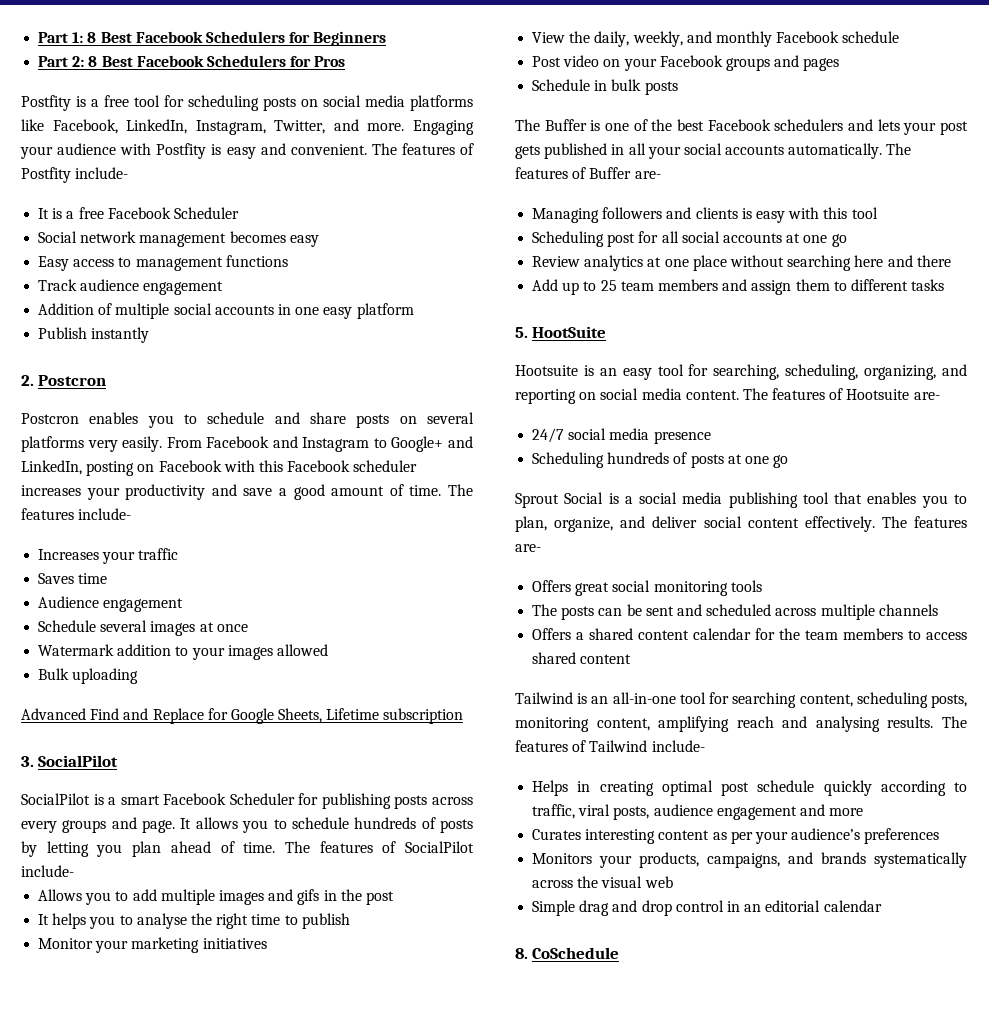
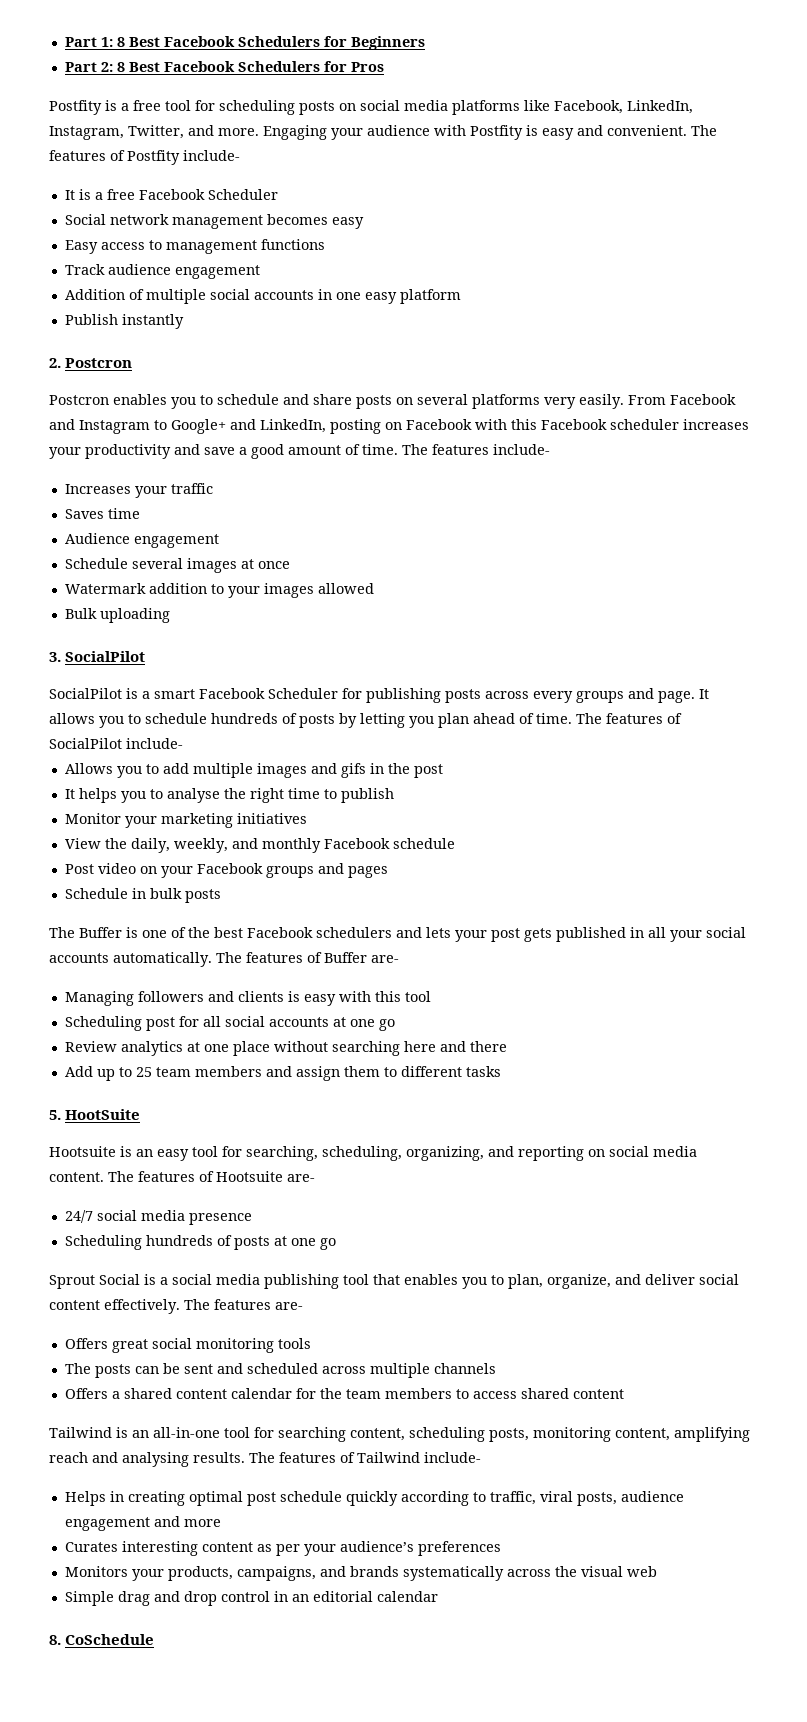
[21,708,464,724] // Advanced Find and Replace for Google Sheets, Lifetime subscription -> (170, 615) none

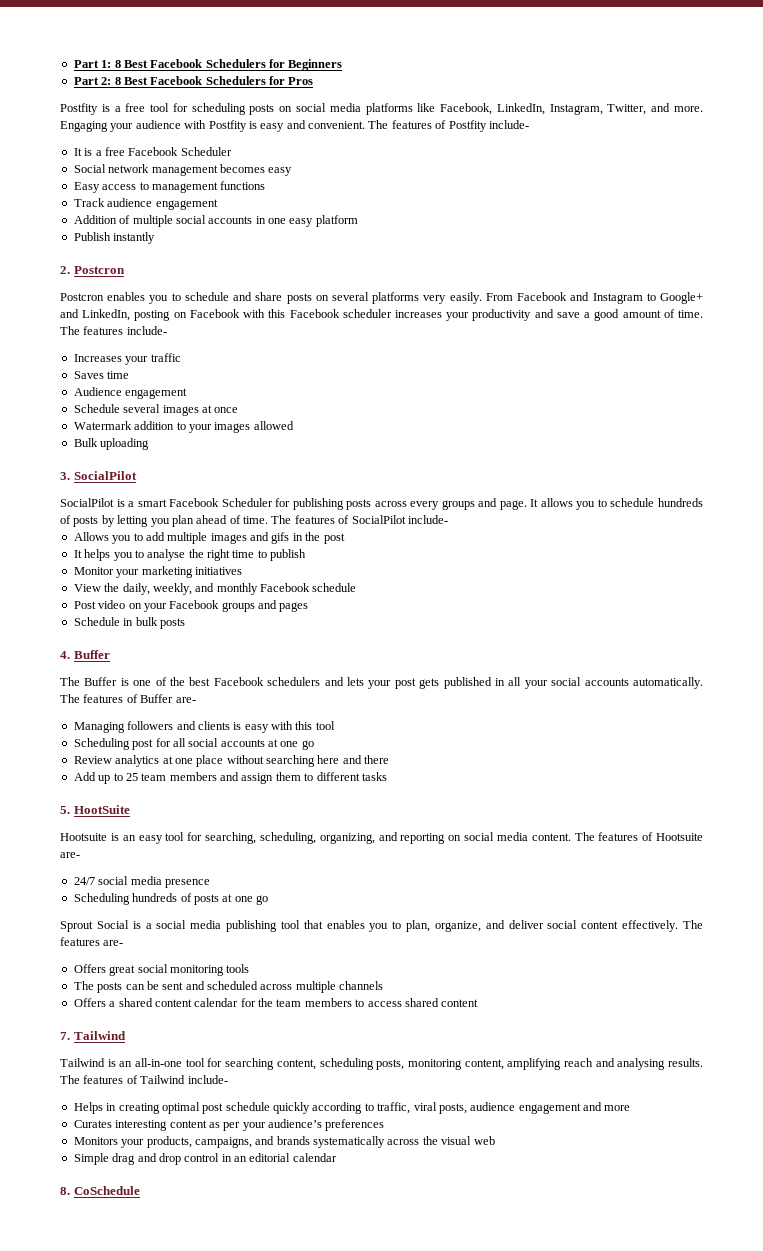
(221, 896) none -> [60,650,110,659] // 4. Buffer
(624, 1394) none -> [60,1031,126,1040] // 7. Tailwind

